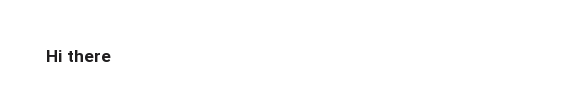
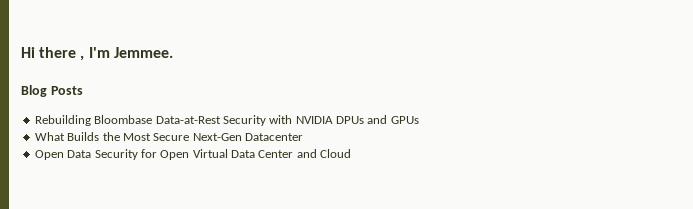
(111, 56) none -> [80,47,173,61] [21,85,83,97] [34,115,419,126] [34,132,303,141] [34,149,352,160] , I'm Jemmee. // Blog Posts // Rebuilding Bloombase Data-at-Rest Security with NVIDIA DPUs and GPUs // What Builds the Most Secure Next-Gen Datacenter // Open Data Security for Open Virtual Data Center and Cloud

